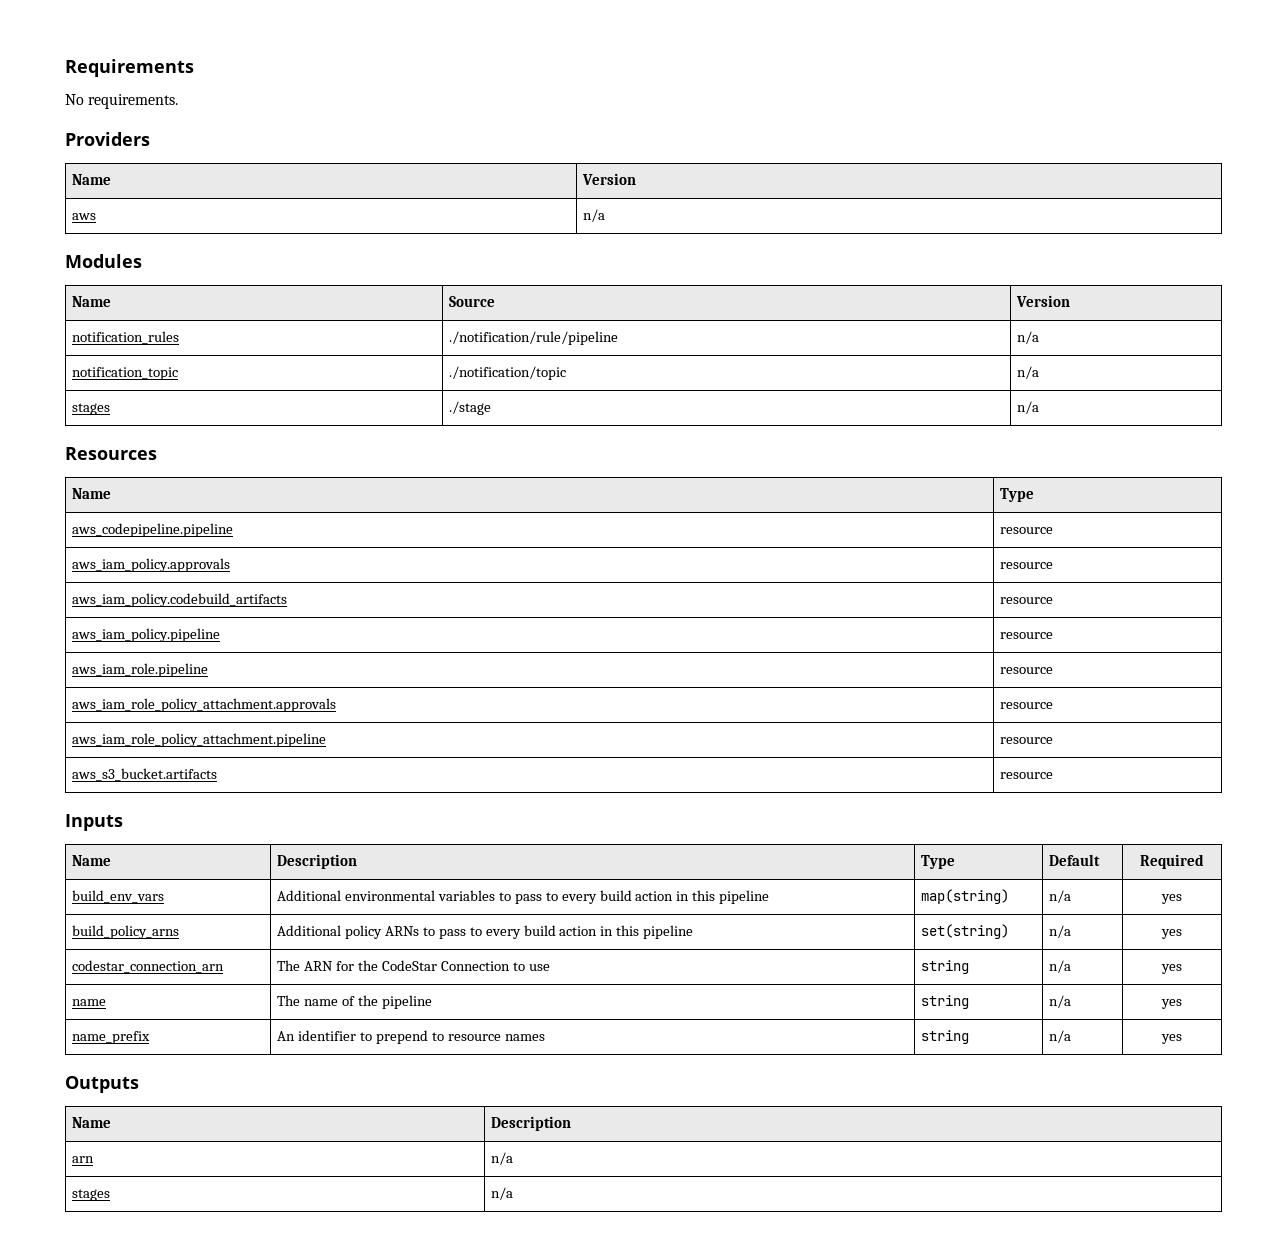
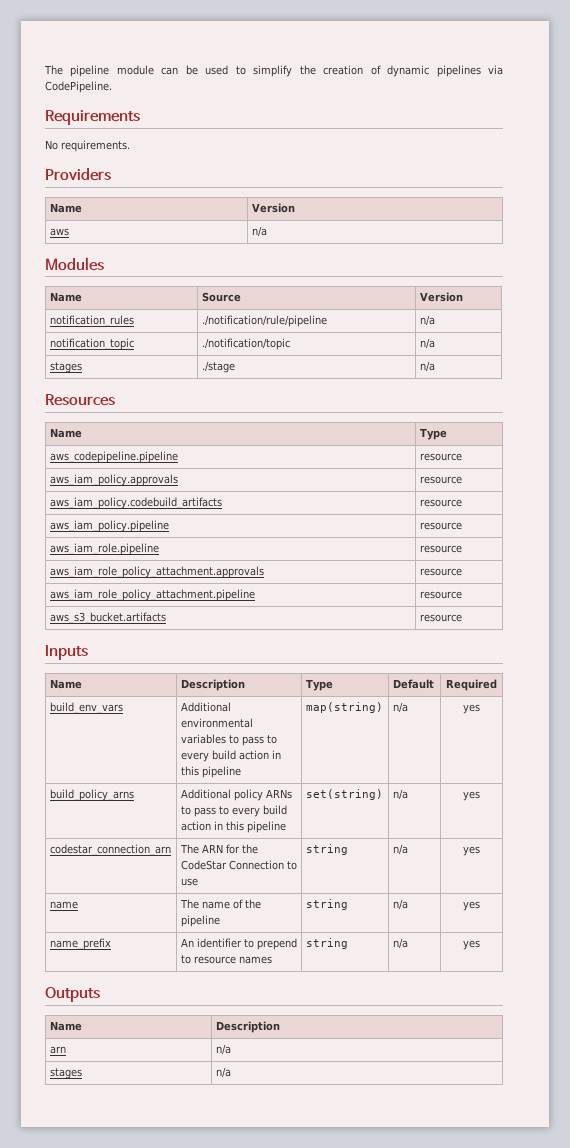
(65, 68) none -> [44,65,503,77] [45,81,112,93] The pipeline module can be used to simplify the creation of dynamic pipelines via CodePipeline. //

